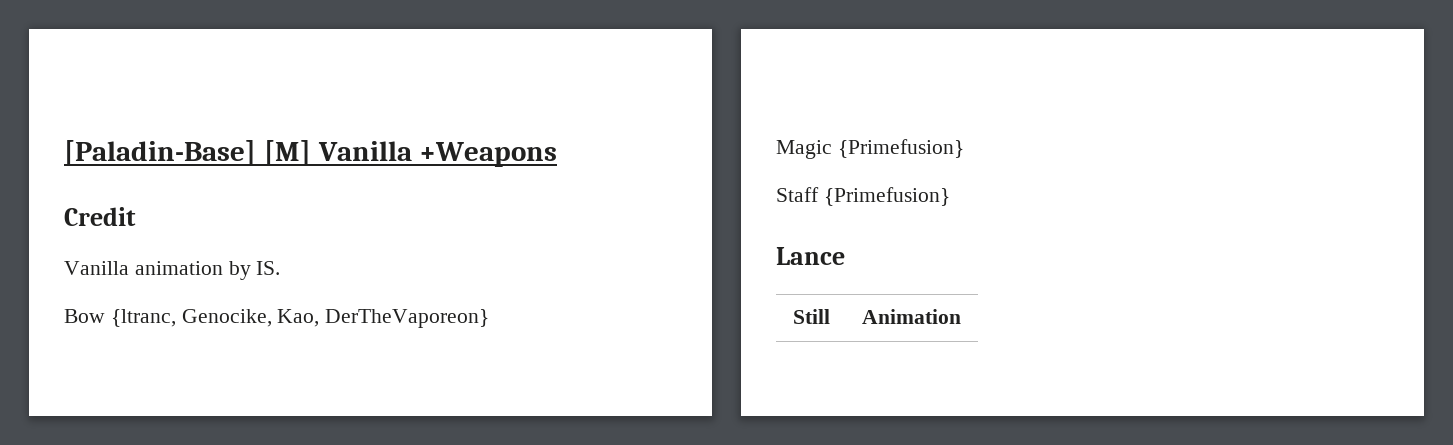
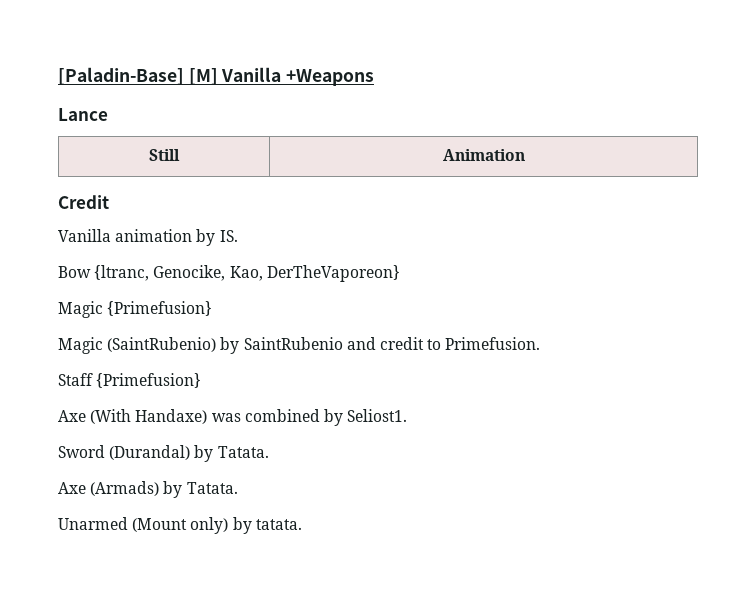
(558, 154) none -> [58,108,108,121] [149,149,180,161] [442,149,525,161] // Lance // Still | Animation
[776,187,950,206] [776,247,845,265] [792,309,830,324] [862,309,961,324] Staff {Primefusion} // Lance // Still | Animation -> [58,337,541,354] [58,373,202,388] [58,409,408,426] [58,445,269,462] [58,481,238,498] [58,517,302,534] Magic (SaintRubenio) by SaintRubenio and credit to Primefusion. // Staff {Primefusion} // Axe (With Handaxe) was combined by Seliost1. // Sword (Durandal) by Tatata. // Axe (Armads) by Tatata. // Unarmed (Mount only) by tatata.

